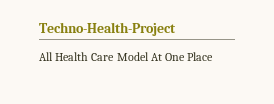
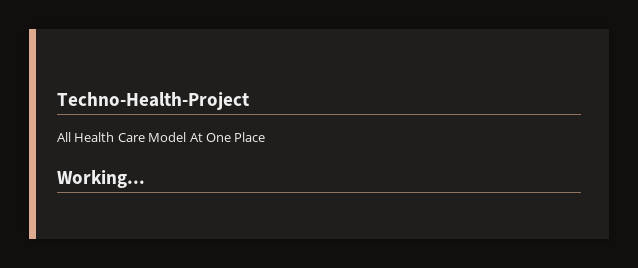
(214, 56) none -> [57,170,145,188] // Working...

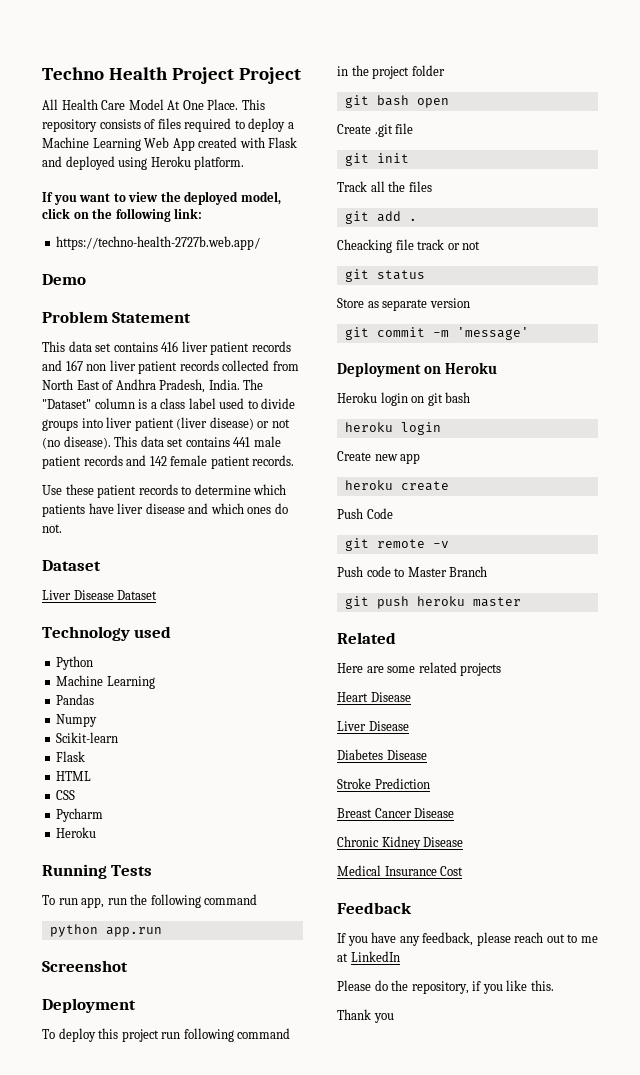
[57,92,249,110] Techno-Health-Project -> [42,67,301,84] Techno Health Project Project
[234,132,266,142] [57,170,145,188] Place // Working... -> [207,99,265,110] [42,118,294,132] [42,137,298,151] [42,156,245,170] [42,191,281,205] [42,208,203,222] [56,236,261,250] [42,274,86,285] [42,311,192,323] [42,341,291,355] [42,360,299,374] [42,379,264,393] [42,398,296,409] [42,417,290,431] [42,436,281,449] [42,455,295,469] [42,484,287,498] [42,503,288,517] [42,524,62,533] [42,560,101,571] [42,590,158,600] [42,626,172,641] [56,656,94,670] [56,675,155,689] [56,694,95,705] [56,714,98,727] [56,732,119,743] [56,751,86,762] [56,771,92,781] [56,790,76,800] [56,808,104,822] [56,827,97,838] [42,864,153,879] [42,894,258,908] [49,924,162,937] [42,960,128,972] [42,998,136,1013] [42,1028,291,1042] [337,65,445,79] [344,95,449,108] [337,123,414,137] [344,153,409,166] [337,181,432,192] [344,211,417,224] [337,239,481,253] [344,269,425,282] [337,298,470,311] [344,327,529,340] [337,362,497,377] [337,392,471,406] [344,422,441,435] [337,451,421,464] [344,480,449,491] [337,508,393,519] [344,538,449,551] [337,566,488,577] [344,596,521,609] [337,632,396,644] [337,662,502,676] [337,692,411,702] [337,721,409,731] [337,749,427,760] [337,778,430,789] [337,808,455,818] [337,836,464,850] [337,865,464,876] [337,902,412,914] [337,932,598,946] [337,951,400,962] [337,980,554,994] [337,1009,394,1023] Place. This repository consists of files required to deploy a Machine Learning Web App created with Flask and deployed using Heroku platform. // If you want to view the deployed model, click on the following link: // https://techno-health-2727b.web.app/ // Demo // Problem Statement // This data set contains 416 liver patient records and 167 non liver patient records collected from North East of Andhra Pradesh, India. The "Dataset" column is a class label used to divide groups into liver patient (liver disease) or not (no disease). This data set contains 441 male patient records and 142 female patient records. // Use these patient records to determine which patients have liver disease and which ones do not. // Dataset // Liver Disease Dataset // Technology used // Python // Machine Learning // Pandas // Numpy // Scikit-learn // Flask // HTML // CSS // Pycharm // Heroku // Running Tests // To run app, run the following command // python app.run // Screenshot // Deployment // To deploy this project run following command in the project folder // git bash open // Create .git file // git init // Track all the files // git add . // Cheacking file track or not // git status // Store as separate version // git commit -m 'message' // Deployment on Heroku // Heroku login on git bash // heroku login // Create new app // heroku create // Push Code // git remote -v // Push code to Master Branch // git push heroku master // Related // Here are some related projects // Heart Disease // Liver Disease // Diabetes Disease // Stroke Prediction // Breast Cancer Disease // Chronic Kidney Disease // Medical Insurance Cost // Feedback // If you have any feedback, please reach out to me at LinkedIn // Please do the repository, if you like this. // Thank you

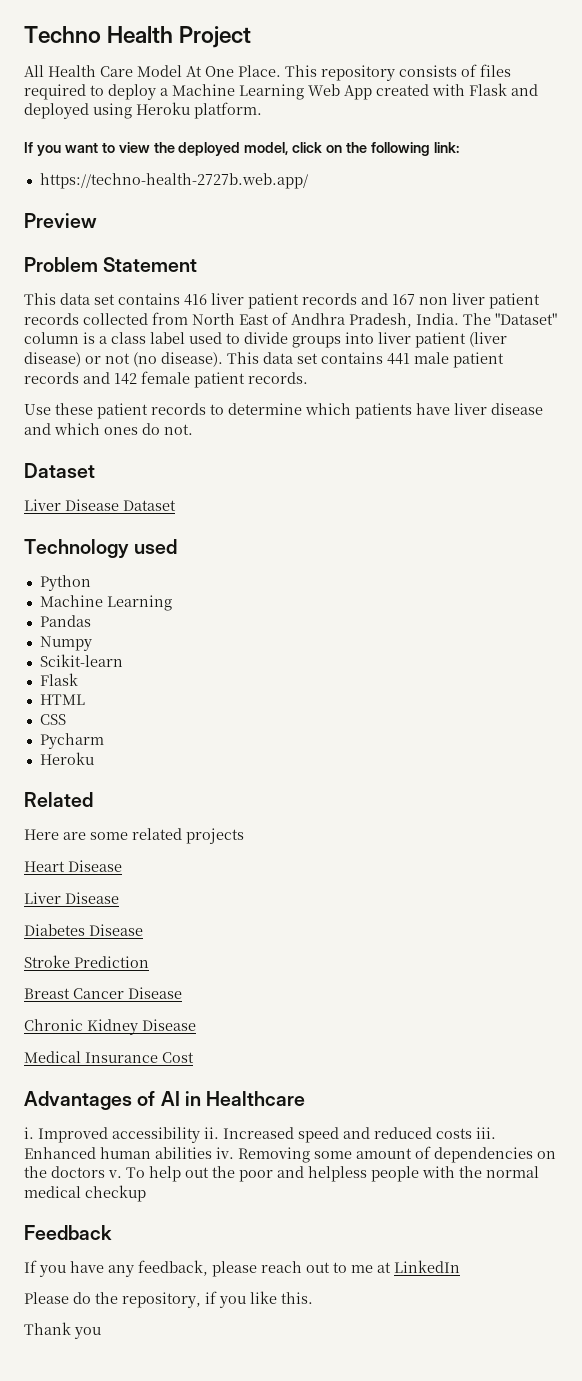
[238,67,301,84] Project -> (252, 37) none
[42,274,86,285] Demo -> [24,213,97,228] Preview
[42,864,153,879] [42,894,258,908] [49,924,162,937] [42,960,128,972] [42,998,136,1013] [42,1028,291,1042] [337,65,445,79] [344,95,449,108] [337,123,414,137] [344,153,409,166] [337,181,432,192] [344,211,417,224] [337,239,481,253] [344,269,425,282] [337,298,470,311] [344,327,529,340] [337,362,497,377] [337,392,471,406] [344,422,441,435] [337,451,421,464] [344,480,449,491] [337,508,393,519] [344,538,449,551] [337,566,488,577] [344,596,521,609] // Running Tests // To run app, run the following command // python app.run // Screenshot // Deployment // To deploy this project run following command in the project folder // git bash open // Create .git file // git init // Track all the files // git add . // Cheacking file track or not // git status // Store as separate version // git commit -m 'message' // Deployment on Heroku // Heroku login on git bash // heroku login // Create new app // heroku create // Push Code // git remote -v // Push code to Master Branch // git push heroku master -> (94, 758) none
(464, 871) none -> [24,1091,306,1110] [24,1127,496,1143] [24,1146,556,1163] [24,1166,539,1182] [24,1185,146,1202] // Advantages of AI in Healthcare // i. Improved accessibility ii. Increased speed and reduced costs iii. Enhanced human abilities iv. Removing some amount of dependencies on the doctors v. To help out the poor and helpless people with the normal medical checkup

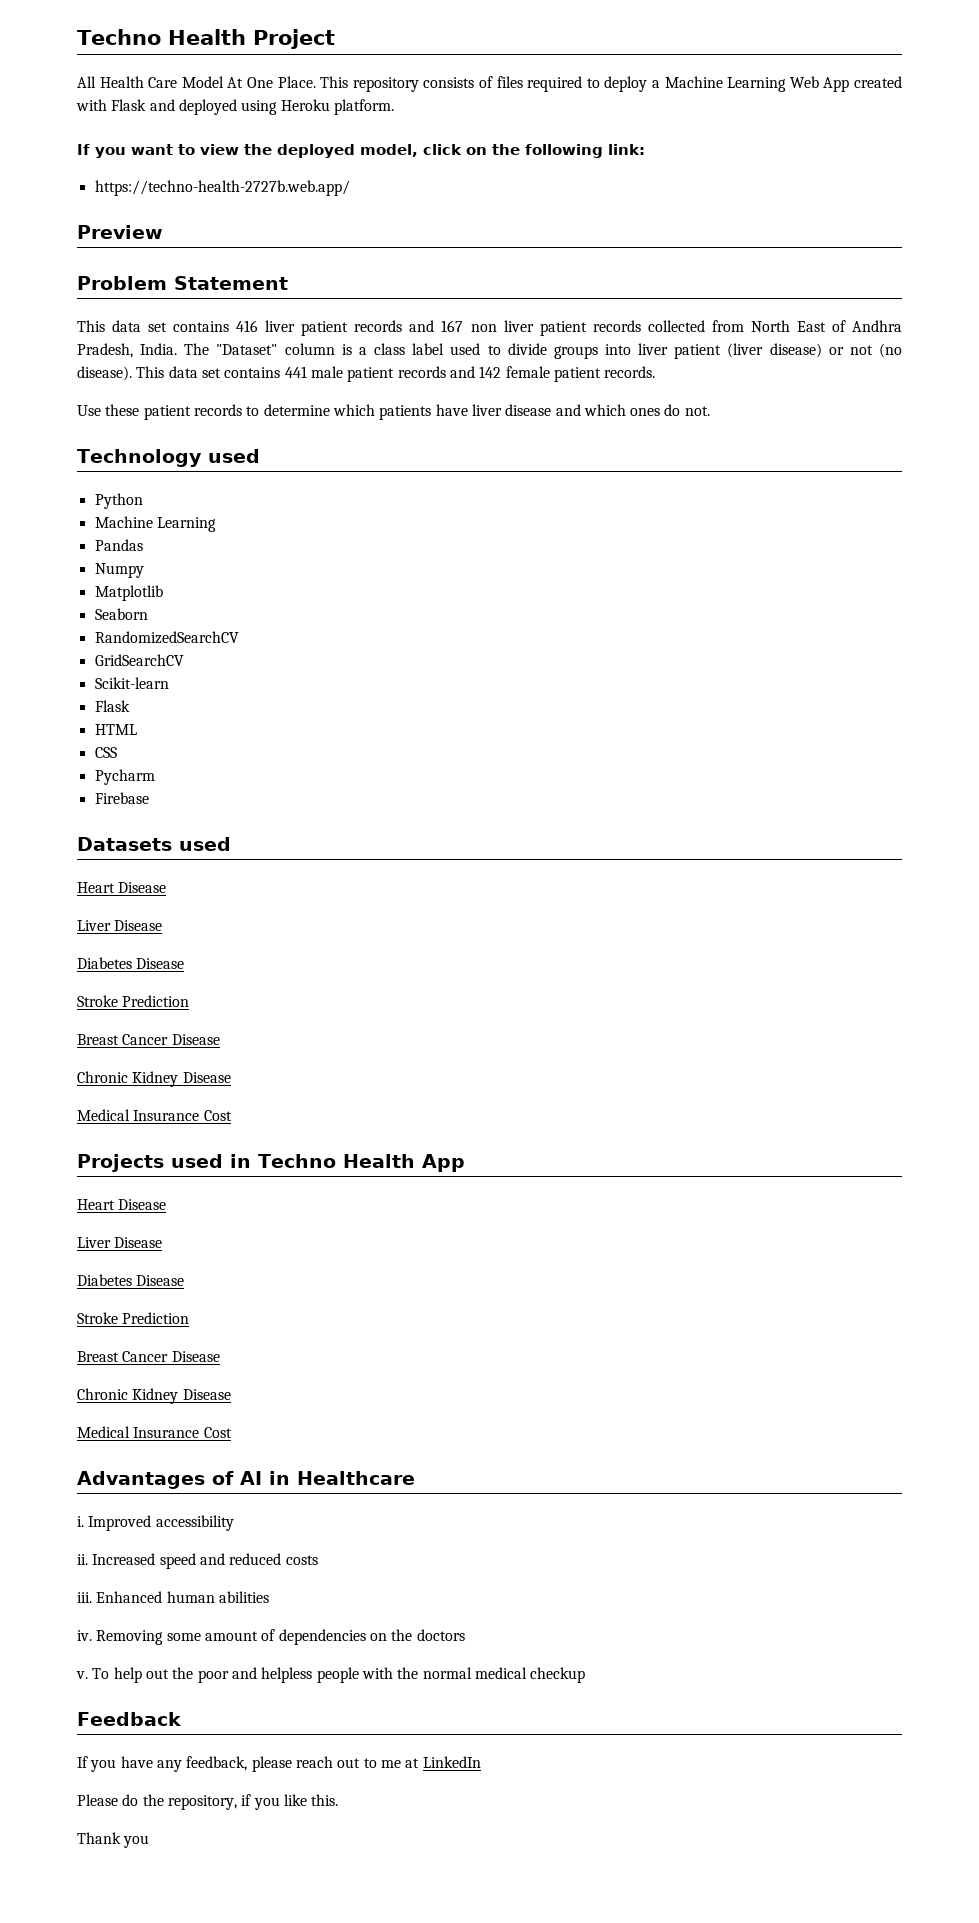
[24,463,95,478] [24,499,176,511] // Dataset // Liver Disease Dataset -> (710, 411) none
(92, 643) none -> [94,585,163,601] [94,608,148,620] [94,631,239,644] [94,654,184,666] // Matplotlib // Seaborn // RandomizedSearchCV // GridSearchCV
[39,752,94,765] [24,792,93,807] [24,828,244,844] Heroku // Related // Here are some related projects -> [94,792,149,804] [77,837,231,851] [77,882,167,893] [77,920,163,931] [77,957,185,969] [77,995,190,1007] [77,1034,220,1045] [77,1071,231,1087] [77,1109,232,1121] [77,1154,465,1172] Firebase // Datasets used // Heart Disease // Liver Disease // Diabetes Disease // Stroke Prediction // Breast Cancer Disease // Chronic Kidney Disease // Medical Insurance Cost // Projects used in Techno Health App
(200, 1135) none -> (234, 1523) //
(472, 1133) none -> (318, 1560) //
(212, 1153) none -> (269, 1597) //
(105, 1172) none -> (465, 1635) //

